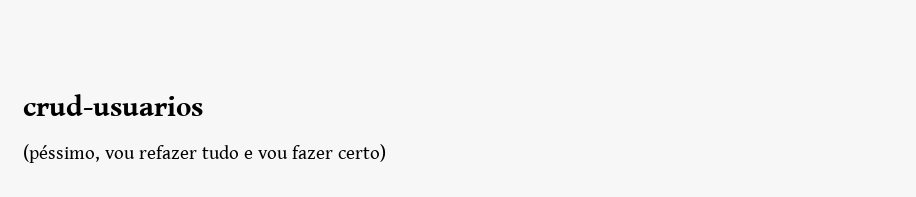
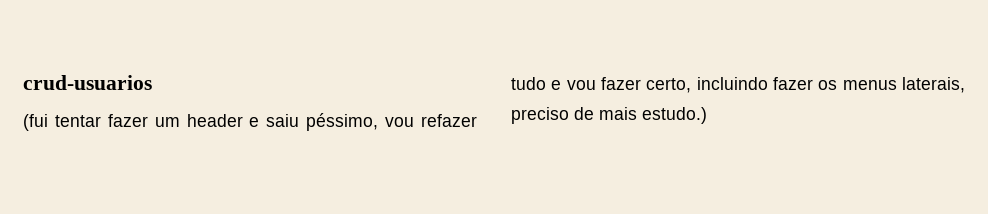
[23,144,100,163] (péssimo, -> [23,113,379,131] (fui tentar fazer um header e saiu péssimo,
[337,144,386,162] certo) -> [646,77,965,93] [511,107,707,124] certo, incluindo fazer os menus laterais, preciso de mais estudo.)

